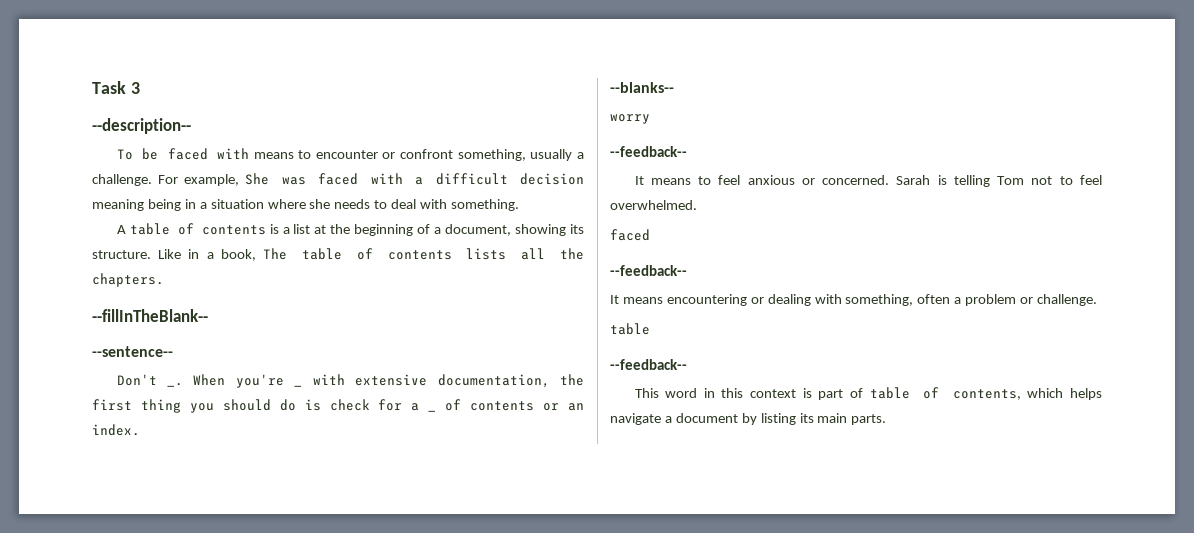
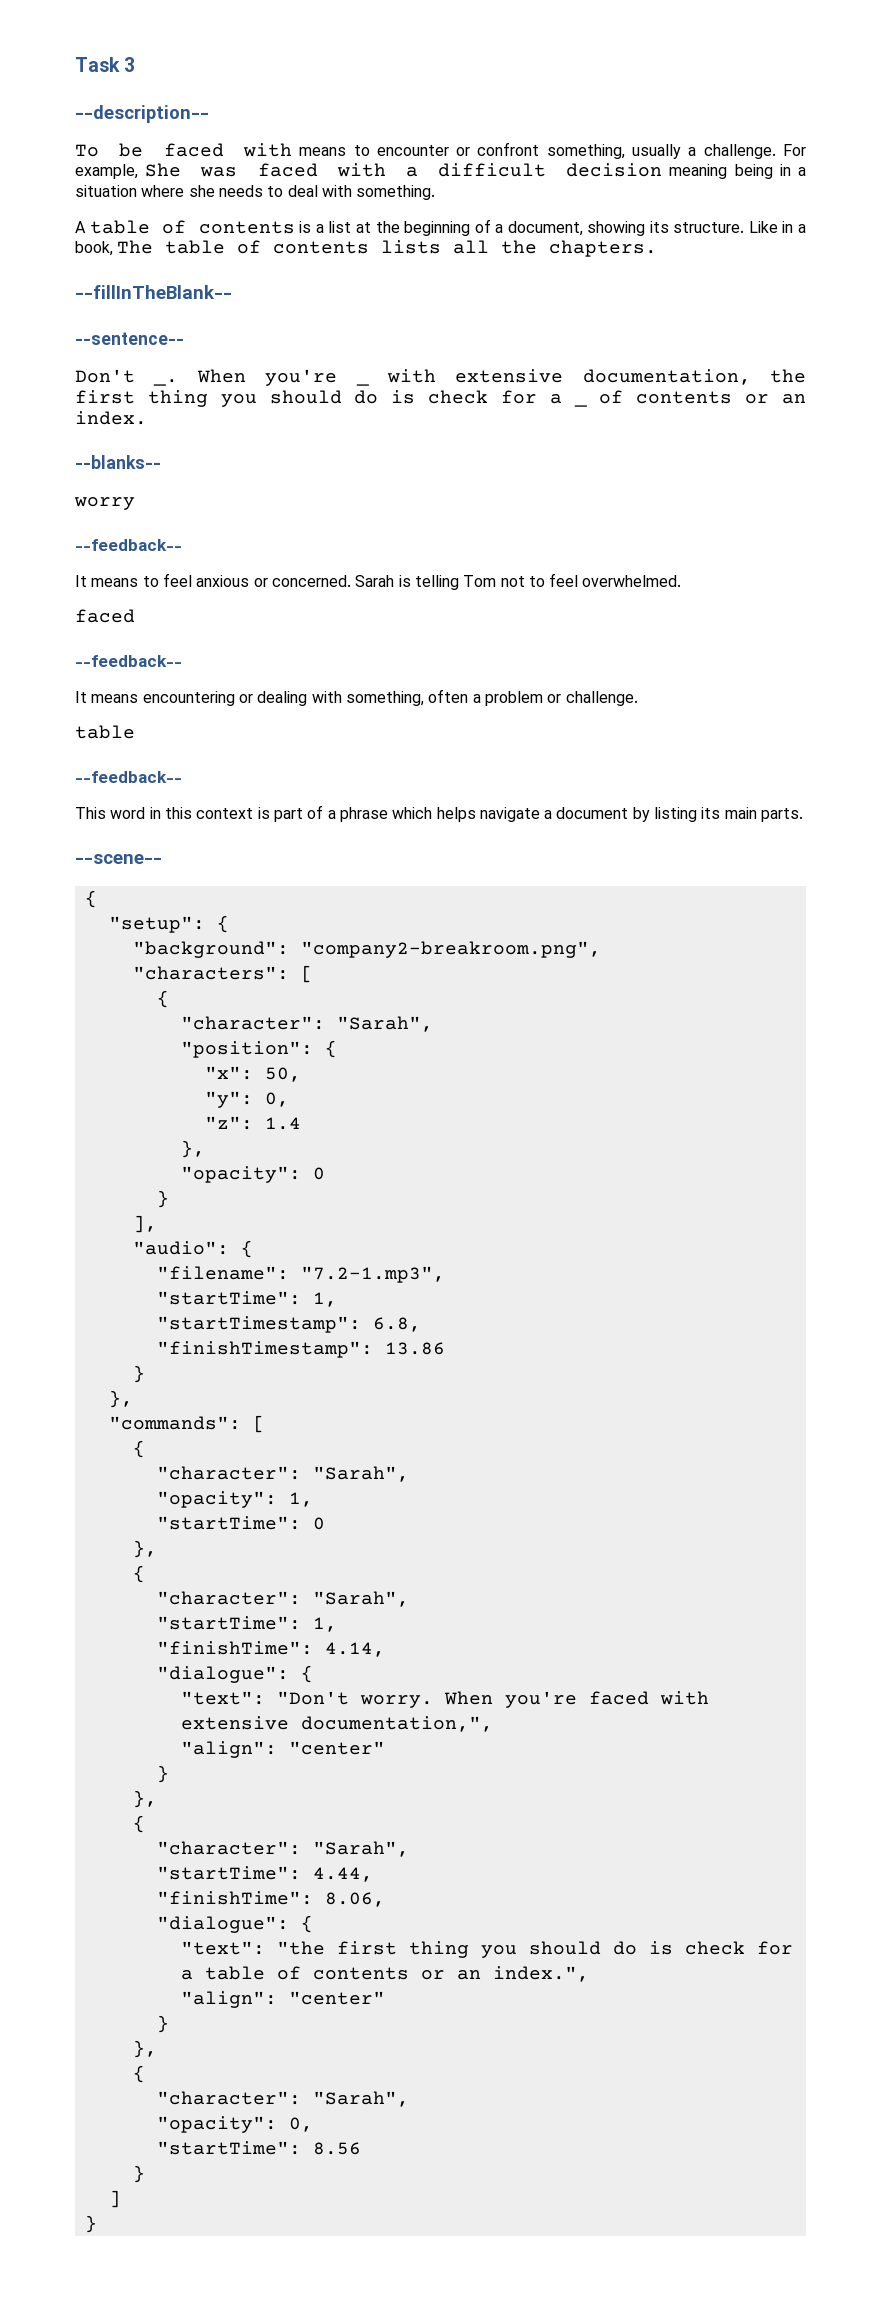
[869,387,1021,400] table of contents, -> [327,807,388,822] a phrase
(887, 419) none -> [75,854,162,864] [84,890,97,908] [108,915,229,933] [132,941,601,958] [132,965,313,983] [156,990,169,1008] [180,1016,433,1032] [180,1040,337,1058] [204,1066,301,1082] [204,1091,289,1108] [204,1116,301,1130] [180,1140,205,1158] [180,1166,325,1183] [156,1190,169,1208] [132,1215,157,1233] [132,1240,253,1258] [156,1266,445,1283] [156,1291,337,1307] [156,1316,421,1333] [156,1341,445,1358] [132,1365,145,1383] [108,1390,133,1408] [108,1415,265,1433] [132,1440,145,1458] [156,1466,409,1482] [156,1491,313,1508] [156,1516,325,1530] [132,1540,157,1558] [132,1565,145,1583] [156,1591,409,1607] [156,1616,337,1632] [156,1641,385,1657] [156,1665,313,1683] [180,1691,709,1708] [180,1716,493,1732] [180,1741,385,1758] [156,1765,169,1783] [132,1790,157,1808] [132,1815,145,1833] [156,1841,409,1857] [156,1866,373,1882] [156,1891,385,1907] [156,1915,313,1933] [180,1941,793,1958] [180,1966,589,1982] [180,1991,385,2008] [156,2015,169,2033] [132,2040,157,2058] [132,2065,145,2083] [156,2091,409,2107] [156,2116,313,2133] [156,2141,361,2155] [132,2165,145,2183] [108,2190,121,2208] [84,2215,97,2233] // --scene-- // { // "setup": { // "background": "company2-breakroom.png", // "characters": [ // { // "character": "Sarah", // "position": { // "x": 50, // "y": 0, // "z": 1.4 // }, // "opacity": 0 // } // ], // "audio": { // "filename": "7.2-1.mp3", // "startTime": 1, // "startTimestamp": 6.8, // "finishTimestamp": 13.86 // } // }, // "commands": [ // { // "character": "Sarah", // "opacity": 1, // "startTime": 0 // }, // { // "character": "Sarah", // "startTime": 1, // "finishTime": 4.14, // "dialogue": { // "text": "Don't worry. When you're faced with extensive documentation,", // "align": "center" // } // }, // { // "character": "Sarah", // "startTime": 4.44, // "finishTime": 8.06, // "dialogue": { // "text": "the first thing you should do is check for a table of contents or an index.", // "align": "center" // } // }, // { // "character": "Sarah", // "opacity": 0, // "startTime": 8.56 // } // ] // }

